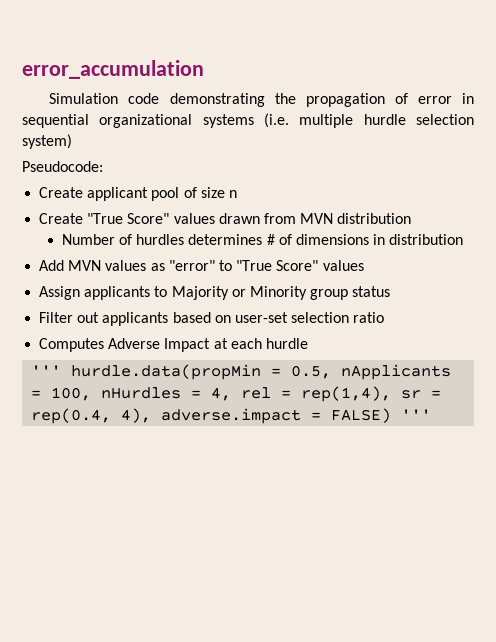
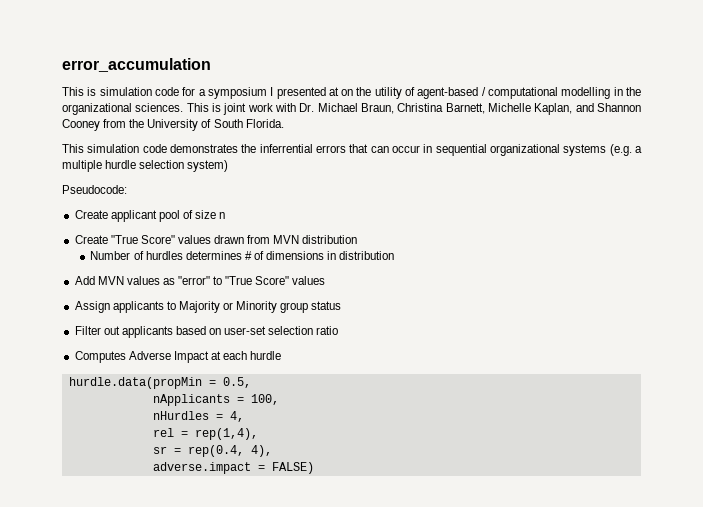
[49,93,452,107] Simulation code demonstrating the propagation of error -> [62,87,641,99] [62,103,641,115] [62,119,284,131] [62,144,420,153] This is simulation code for a symposium I presented at on the utility of agent-based / computational modelling in the organizational sciences. This is joint work with Dr. Michael Braun, Christina Barnett, Michelle Kaplan, and Shannon Cooney from the University of South Florida. // This simulation code demonstrates the inferrential errors that can occur
[264,113,289,128] (i.e. -> [609,144,642,156] (e.g. a
[31,365,62,376] ''' -> (282, 355) none
(332, 372) none -> (251, 382) //
(92, 394) none -> (279, 399) //
(232, 394) none -> (244, 416) //
(392, 394) none -> (258, 434) //
(152, 415) none -> (272, 451) //
[401,409,432,420] ''' -> (314, 468) none

